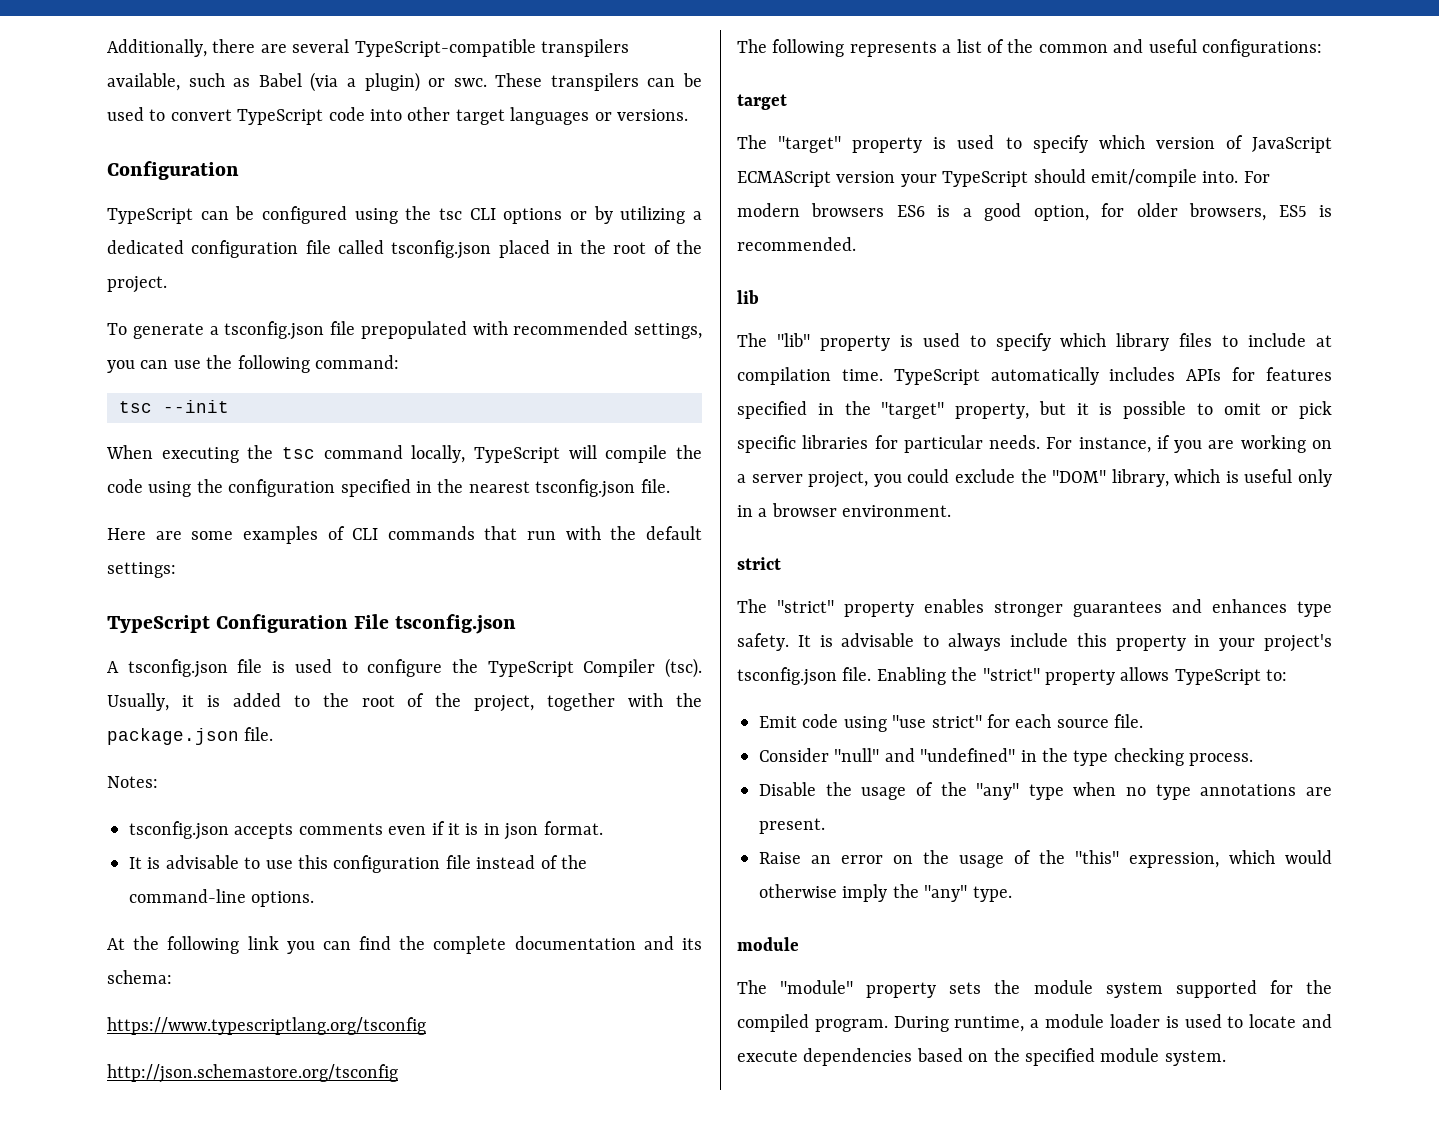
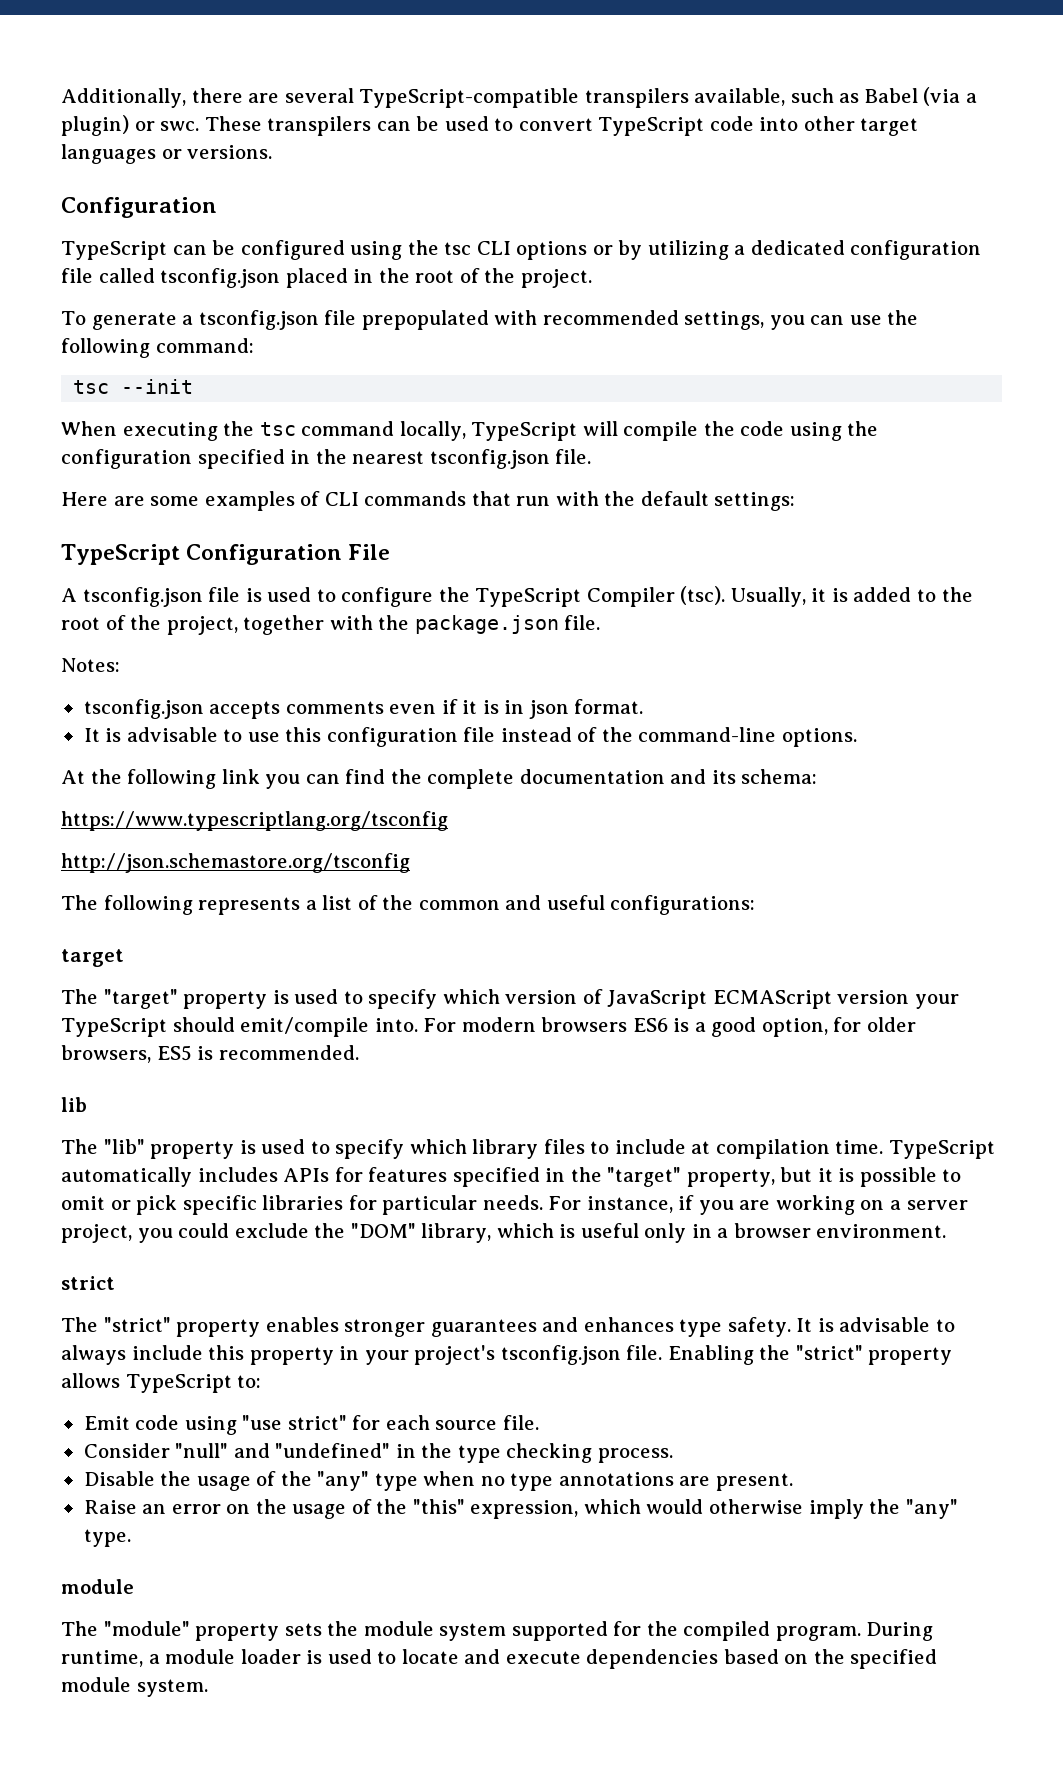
[395,614,517,634] tsconfig.json -> (391, 552) none

